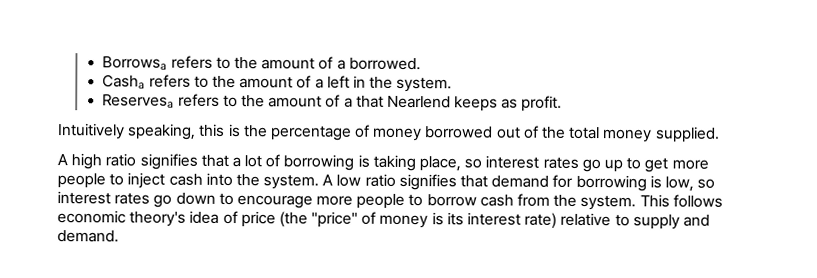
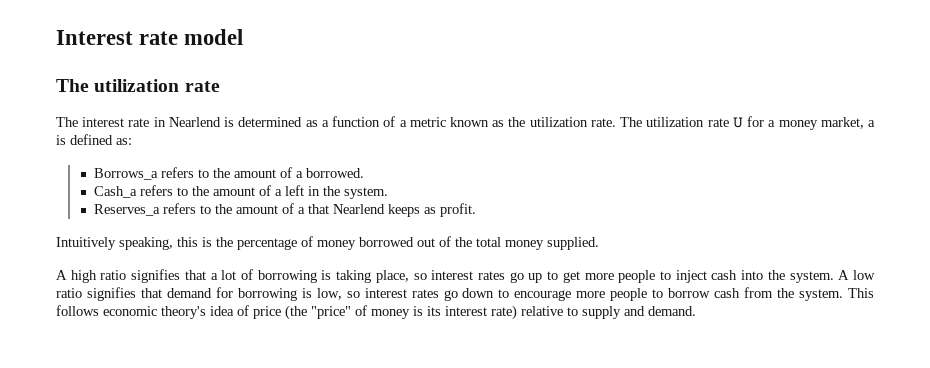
[102,56,168,71] Borrowsa -> [56,29,244,45] [56,79,220,92] [56,116,876,130] [56,134,132,145] [94,168,159,180] Interest rate model // The utilization rate // The interest rate in Nearlend is determined as a function of a metric known as the utilization rate. The utilization rate U for a money market, a is defined as: // Borrows_a
[102,74,146,90] Casha -> [94,186,138,198] Cash_a
[102,94,175,109] Reservesa -> [94,204,161,216] Reserves_a

